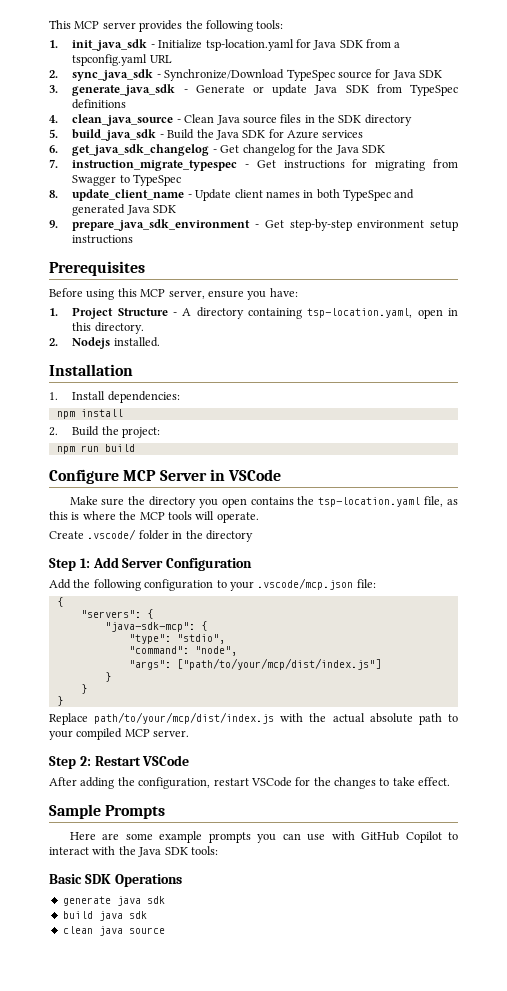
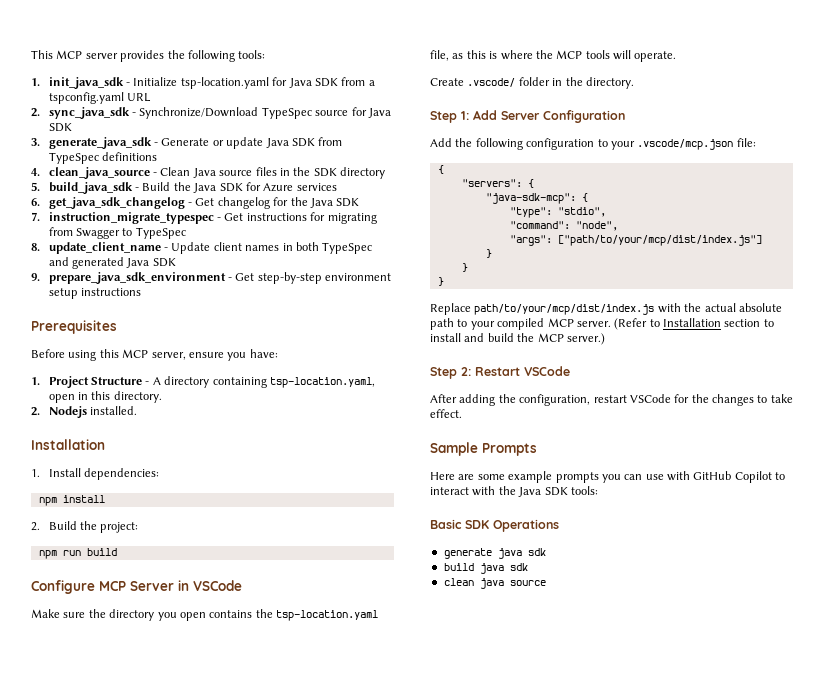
[205,530,253,542] directory -> [585,77,634,89] directory.
(190, 733) none -> [614,318,774,330] [430,333,605,345] (Refer to Installation section to install and build the MCP server.)

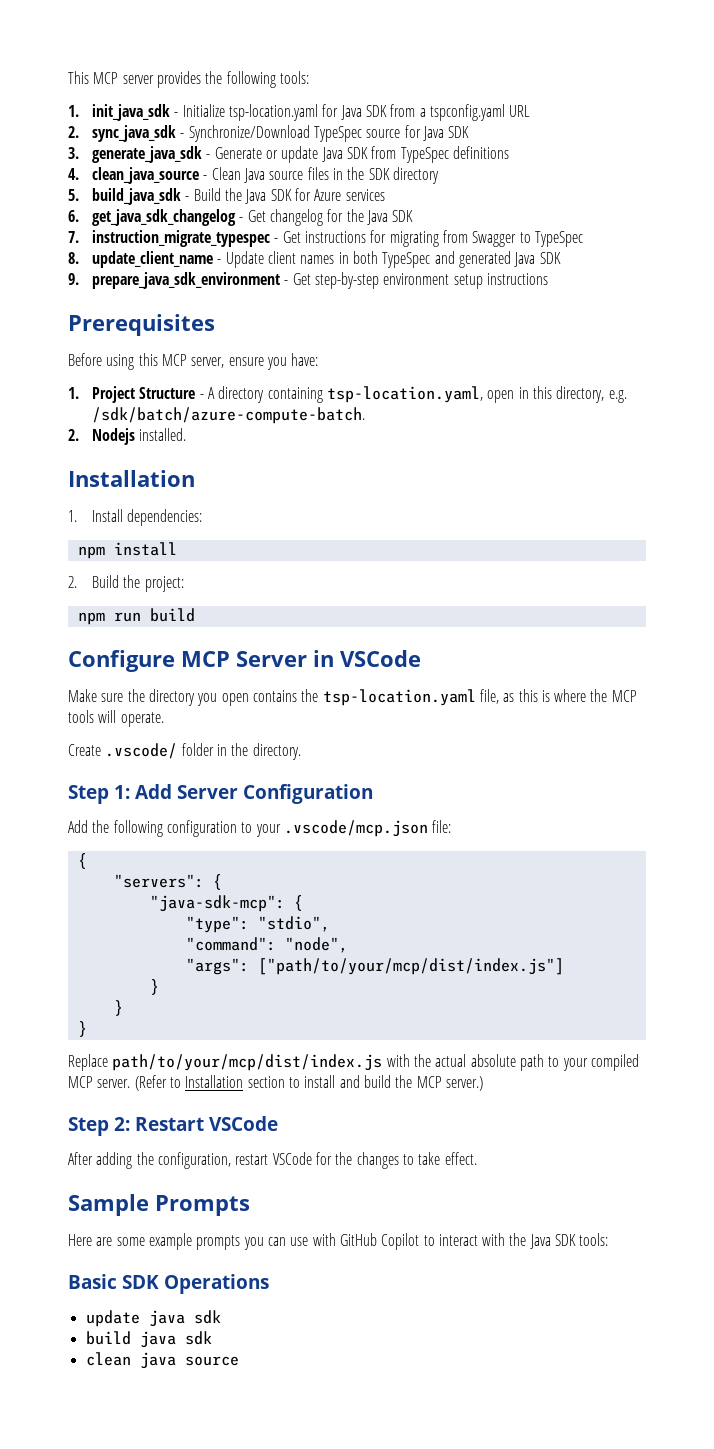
[113,391,162,403] directory. -> [556,386,627,403] [92,407,366,424] directory, e.g. /sdk/batch/azure-compute-batch.
[443,548,492,559] generate -> [85,1310,140,1327] update

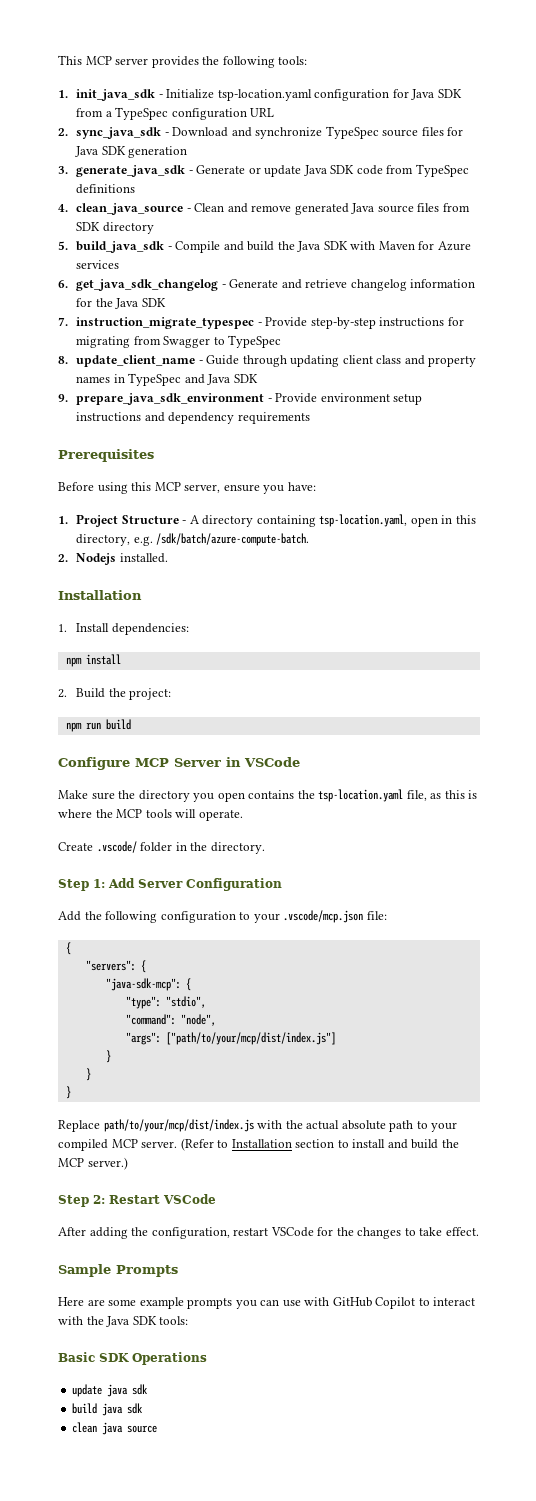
(319, 112) none -> [314,89,390,101] configuration
[429,104,505,121] tspconfig.yaml -> [115,107,247,120] TypeSpec configuration
[188,125,310,142] Synchronize/Download -> [172,127,323,139] Download and synchronize
[404,125,470,141] for Java SDK -> [421,127,464,136] [75,146,188,158] files for Java SDK generation
(369, 153) none -> [356,165,383,175] code
(241, 173) none -> [227,203,349,215] and remove generated
[333,167,365,180] in the -> [442,203,470,212] from
[193,188,292,204] Build the Java SDK -> [175,241,415,253] Compile and build the Java SDK with Maven
[247,209,324,226] Get changelog -> [229,279,476,291] Generate and retrieve changelog information
[282,231,301,243] Get -> [265,317,376,329] Provide step-by-step
[225,251,297,268] Update client -> [206,355,477,367] Guide through updating client class and property
[353,251,379,264] both -> (125, 378) none
[458,251,511,268] generated -> (205, 379) none
[292,272,380,289] Get step-by-step -> [275,393,318,403] Provide
(549, 279) none -> [144,412,310,424] and dependency requirements

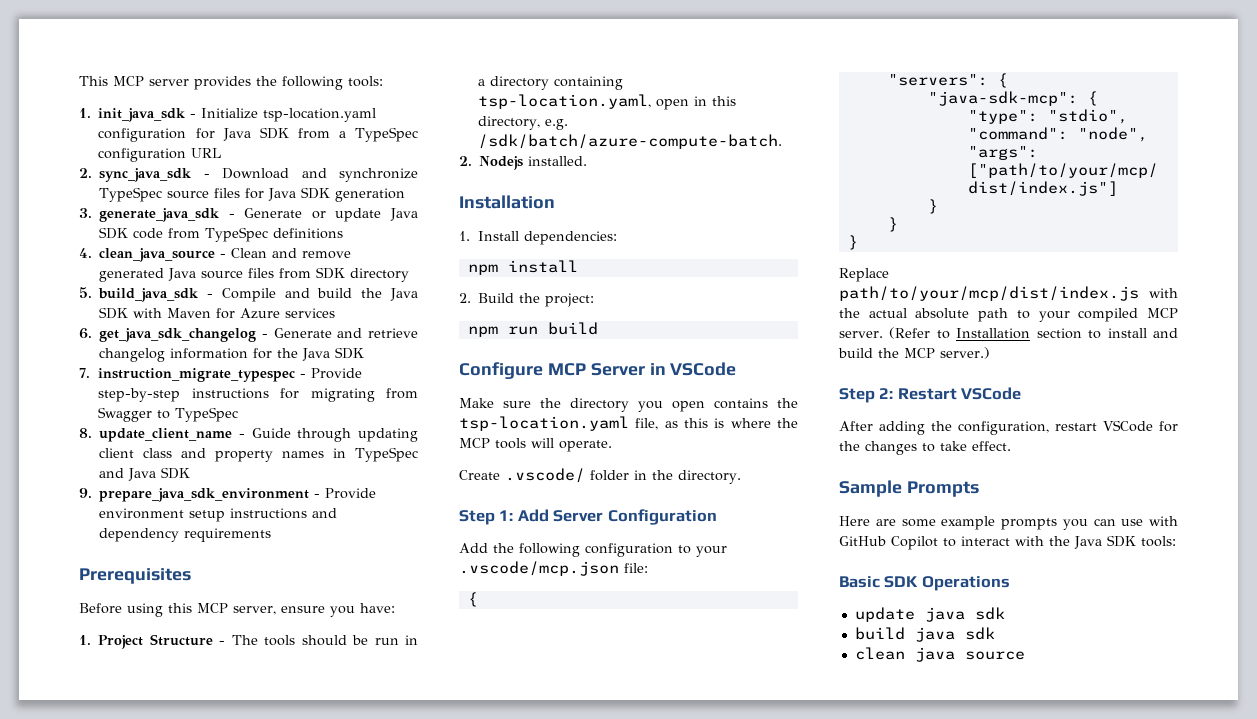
[189,515,199,524] A -> [231,635,418,646] [478,79,486,86] The tools should be run in a

